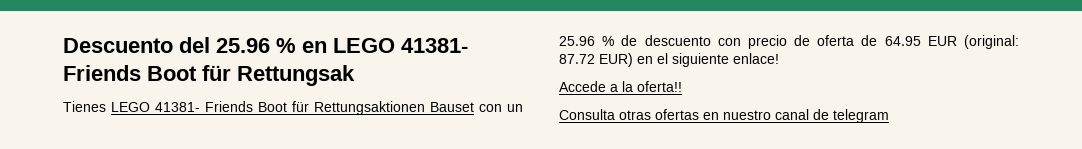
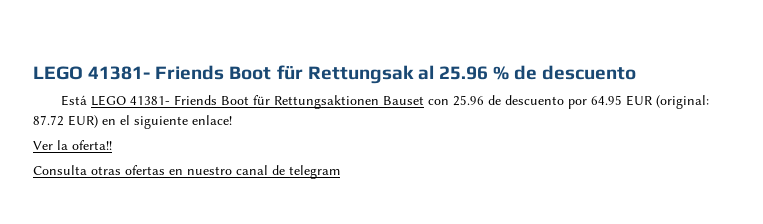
[63,37,327,53] Descuento del 25.96 % en -> (33, 73) none
[63,101,106,112] // Tienes -> [417,65,637,80] [60,95,87,106] al 25.96 % de descuento // Está
[507,104,523,112] [559,35,878,49] un 25.96 % de descuento con precio de oferta de -> [452,95,587,109] 25.96 de descuento por
[559,81,618,92] Accede a -> [33,141,53,150] Ver

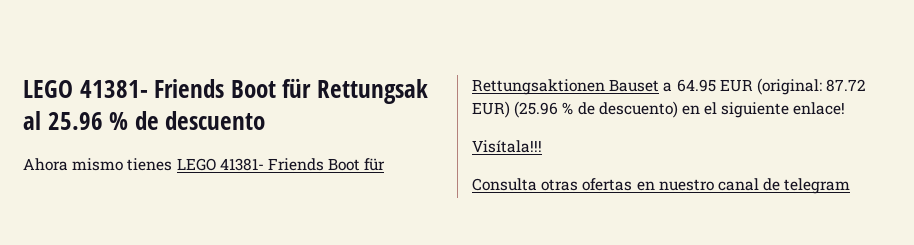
[60,95,87,106] Está -> [23,158,173,171] Ahora mismo tienes
[427,95,587,109] con 25.96 de descuento por -> [663,82,673,92] a
(98, 121) none -> [514,101,678,118] (25.96 % de descuento)
[33,140,112,150] Ver la oferta!! -> [472,140,542,153] Visítala!!!

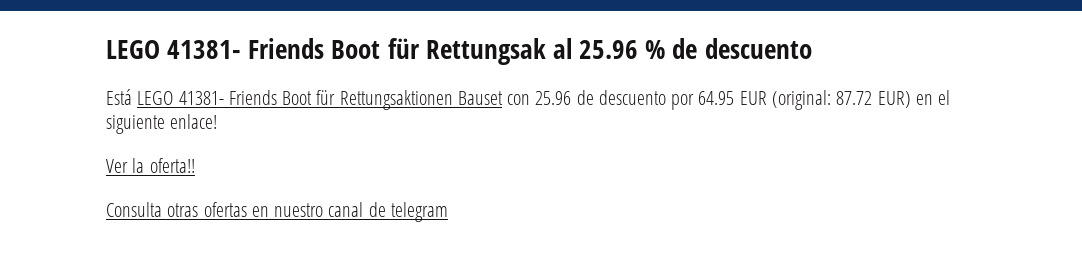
[23,158,173,171] Ahora mismo tienes -> [106,89,132,105] Está
[663,82,673,92] a -> [507,90,695,110] con 25.96 de descuento por
[514,101,678,118] (25.96 % de descuento) -> (911, 99) none
[472,140,542,153] Visítala!!! -> [106,158,195,173] Ver la oferta!!

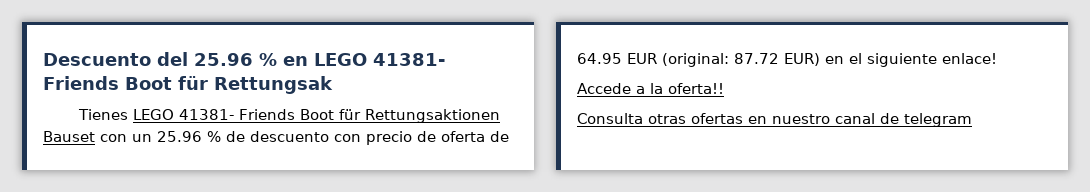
(106, 49) none -> [43,52,308,66] Descuento del 25.96 % en
[552,38,812,59] [106,89,132,105] al 25.96 % de descuento // Está -> [78,109,129,120] // Tienes
[535,90,695,110] 25.96 de descuento por -> [132,131,509,145] un 25.96 % de descuento con precio de oferta de
[106,159,128,173] Ver -> [577,83,645,94] Accede a

